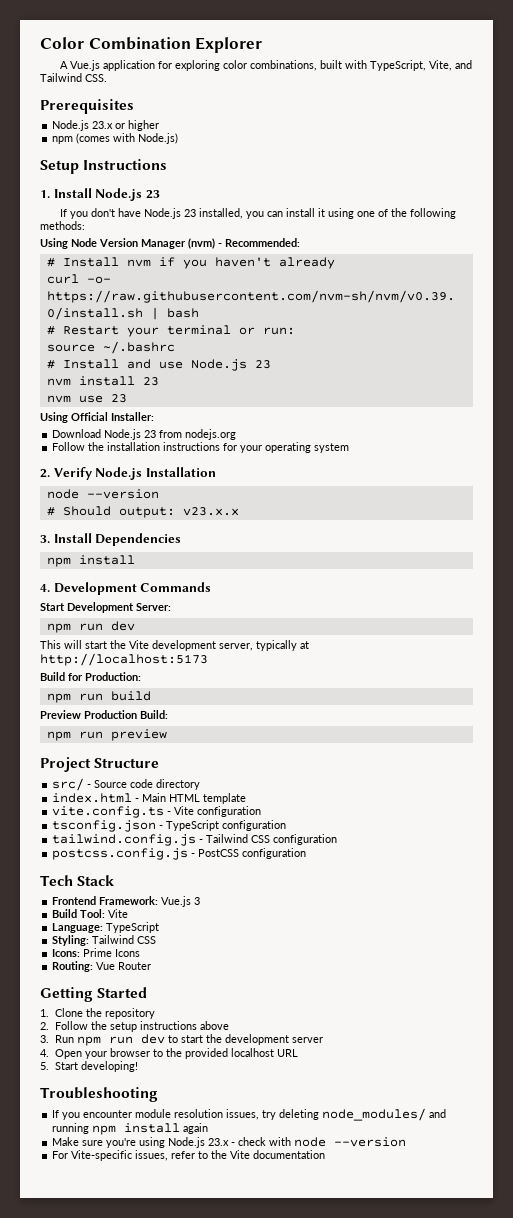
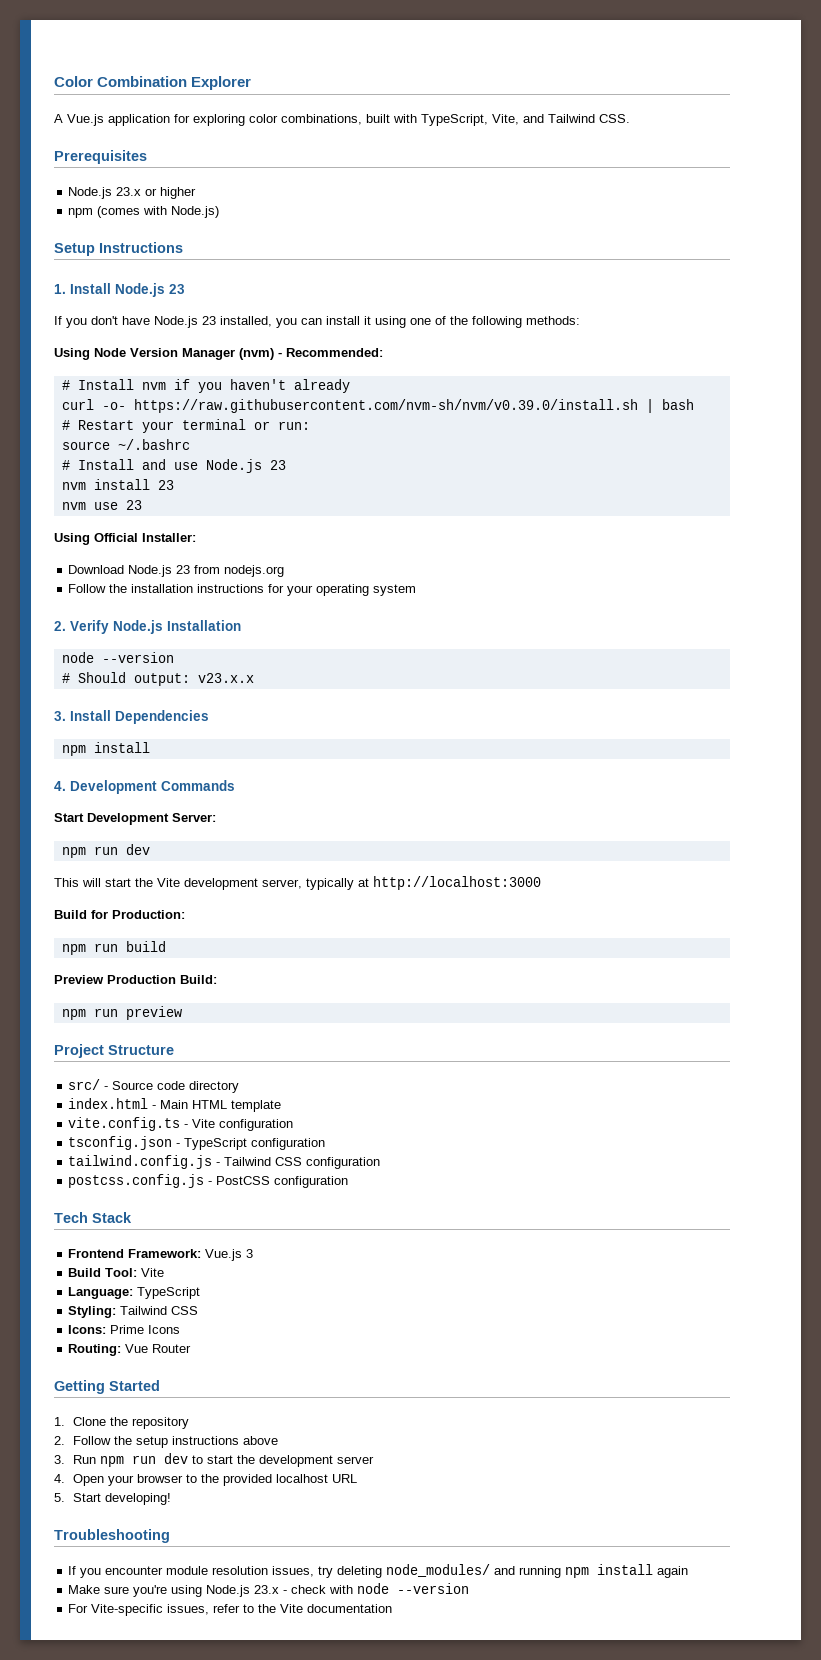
[40,653,208,666] http://localhost:5173 -> [373,876,541,890] http://localhost:3000

